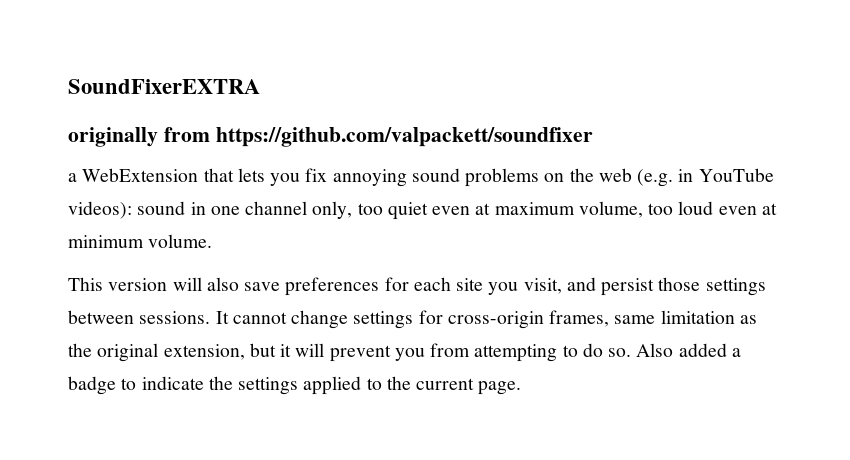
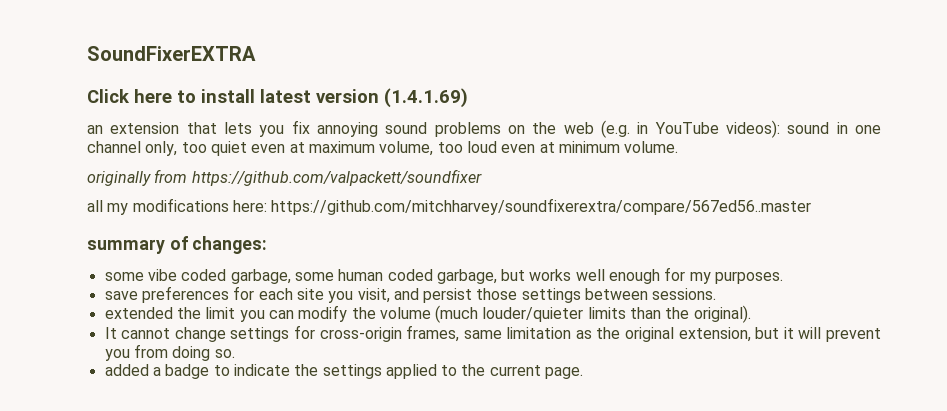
[68,127,593,147] [68,168,199,182] originally from https://github.com/valpackett/soundfixer // a WebExtension -> [87,88,468,108] [87,122,180,134] Click here to install latest version (1.4.1.69) // an extension
[68,277,239,291] This version will also -> [87,169,482,186] [87,198,812,215] [87,236,268,254] [104,267,784,284] originally from https://github.com/valpackett/soundfixer // all my modifications here: https://github.com/mitchharvey/soundfixerextra/compare/567ed56..master // summary of changes: // some vibe coded garbage, some human coded garbage, but works well enough for my purposes. //
(211, 317) none -> [104,305,751,323] // extended the limit you can modify the volume (much louder/quieter limits than the original). //
[474,343,603,362] attempting to do -> [172,346,211,361] doing
[636,343,674,357] Also -> (235, 353) //

